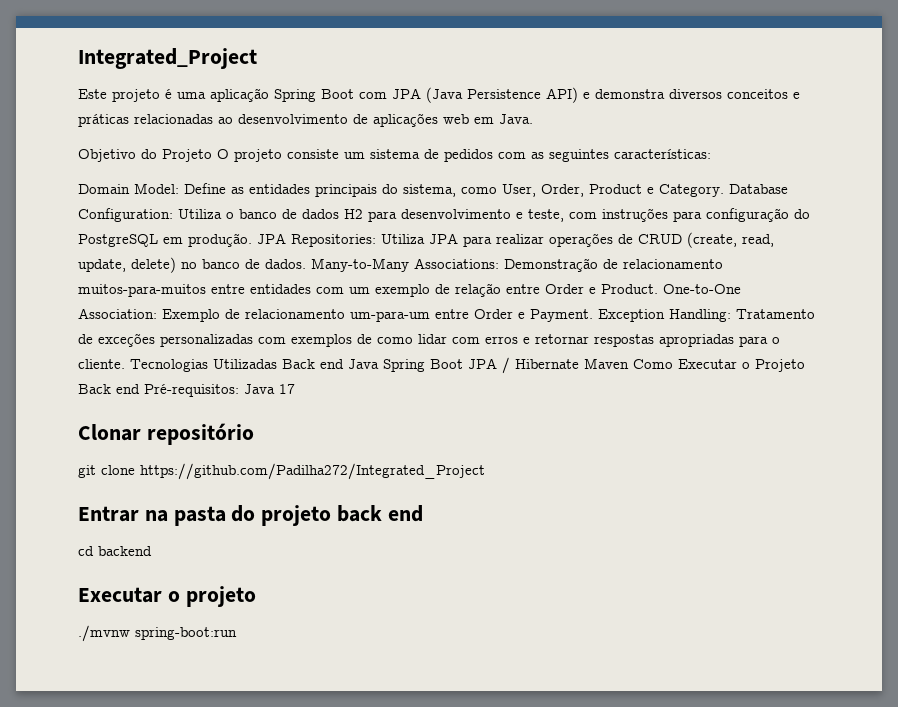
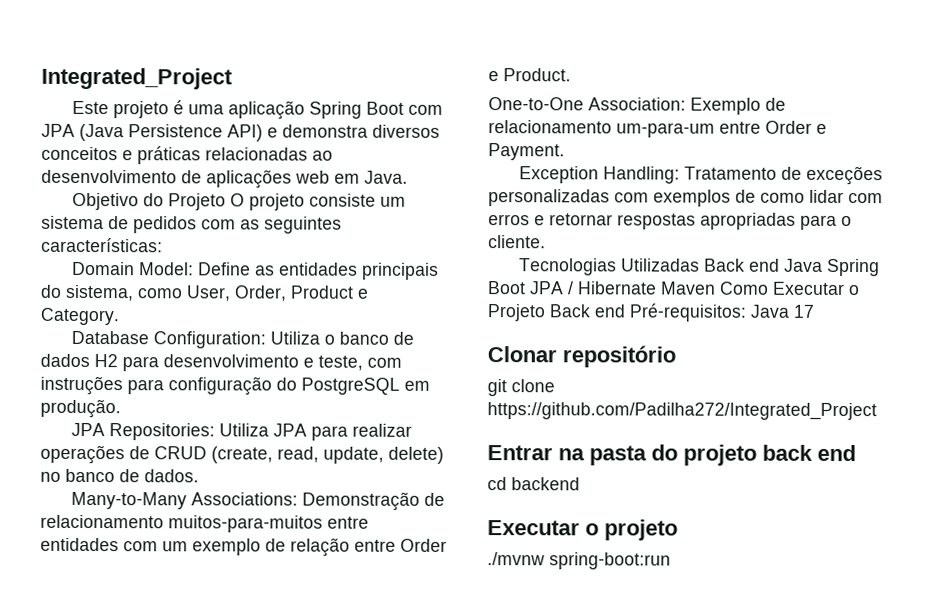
(724, 190) none -> (119, 316) //
(252, 240) none -> (121, 408) //
(306, 264) none -> (199, 476) //
(658, 289) none -> (571, 75) //
(593, 315) none -> (565, 152) //
(125, 364) none -> (546, 242) //

